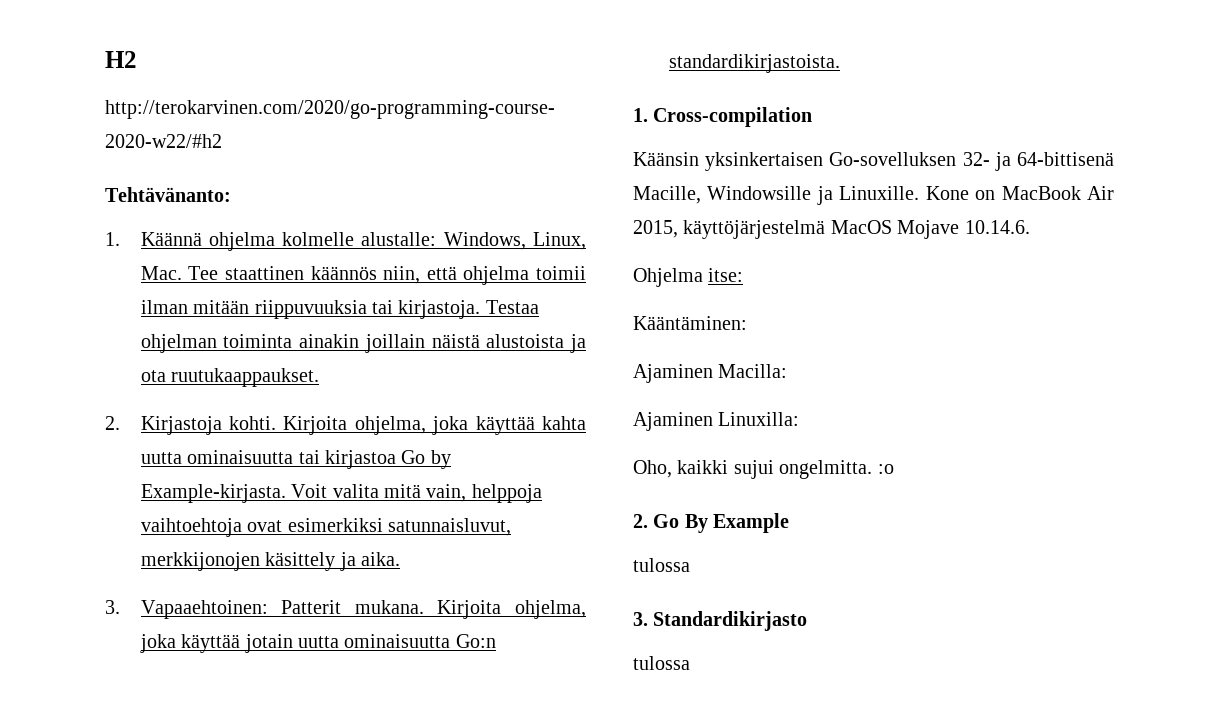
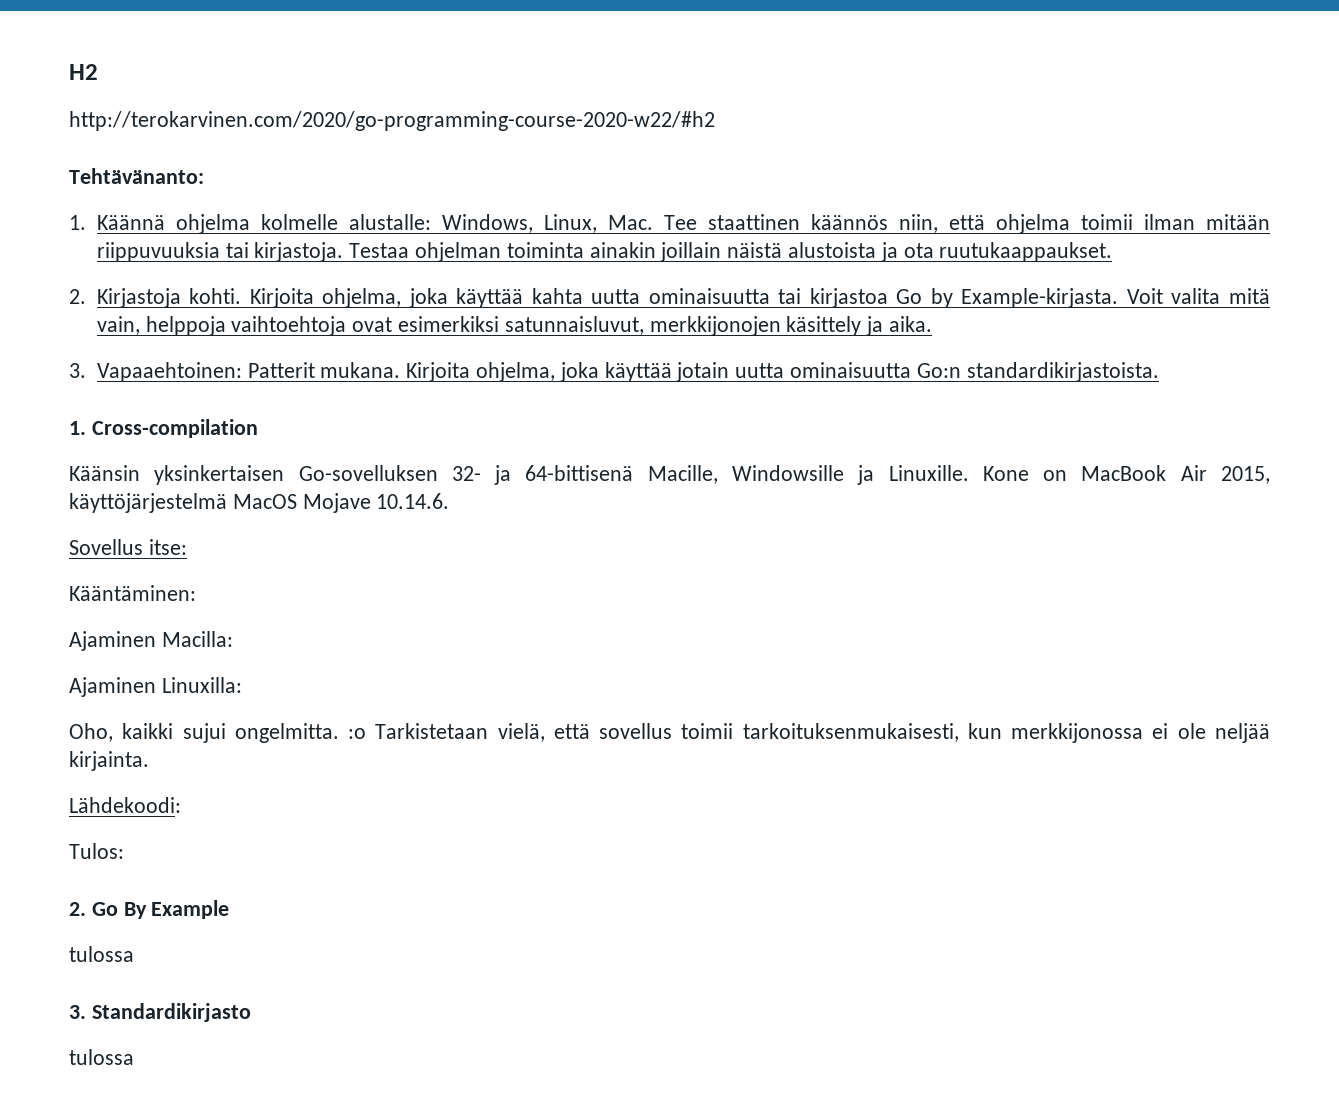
[633,268,703,287] Ohjelma -> [69,539,143,555] Sovellus
(894, 469) none -> [375,723,1270,743] [69,751,149,771] [69,797,181,813] [69,843,124,859] Tarkistetaan vielä, että sovellus toimii tarkoituksenmukaisesti, kun merkkijonossa ei ole neljää kirjainta. // Lähdekoodi: // Tulos:

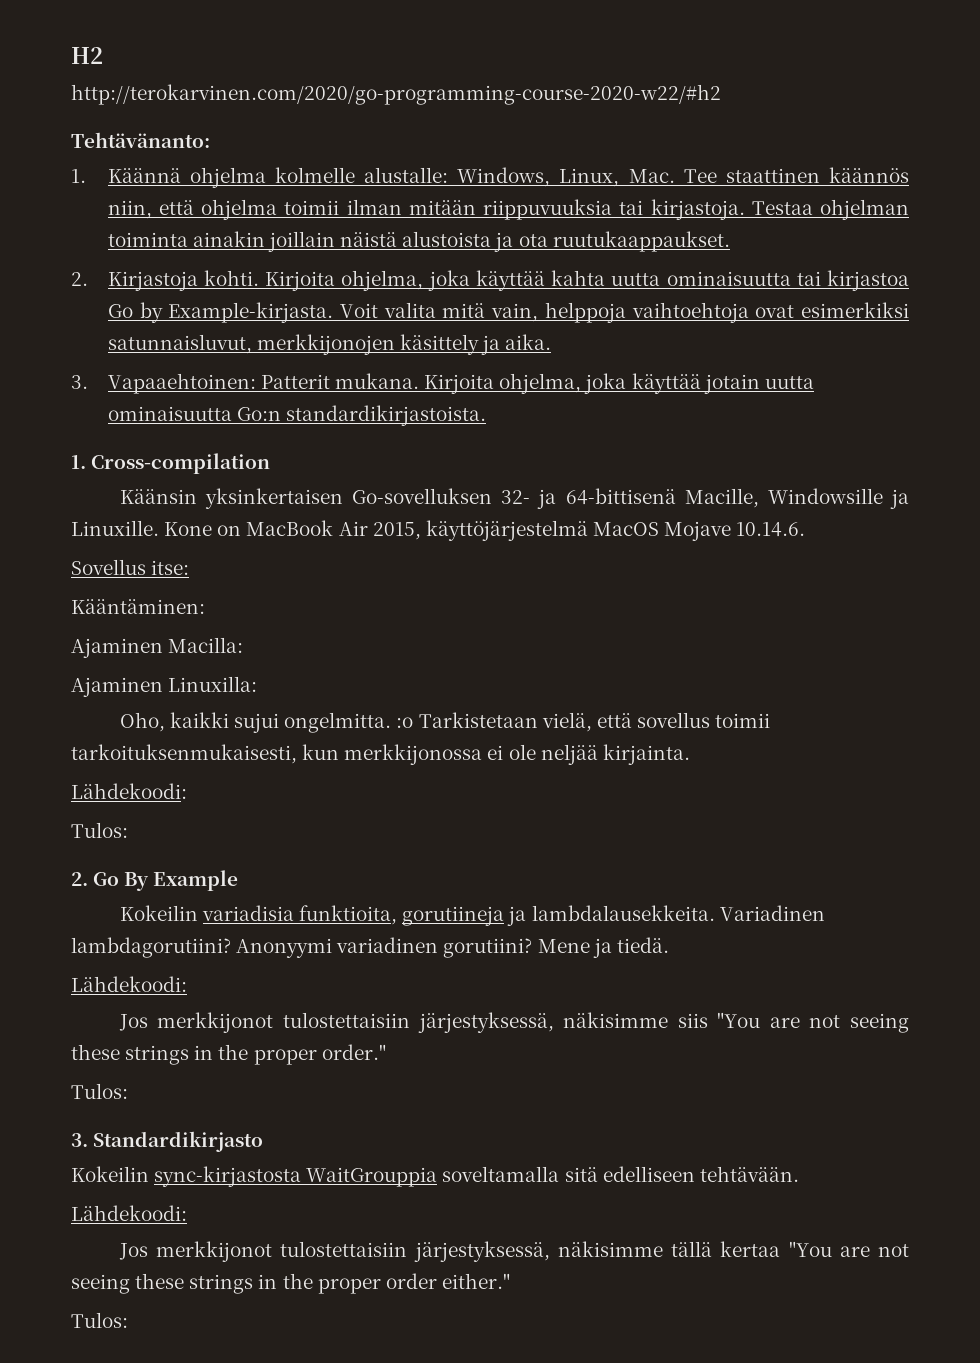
[69,946,134,962] [69,1003,251,1022] [69,1049,134,1065] tulossa // 3. Standardikirjasto // tulossa -> [119,905,825,926] [71,937,669,958] [71,976,187,992] [118,1012,909,1033] [71,1044,386,1065] [71,1083,128,1099] [71,1131,264,1152] [71,1166,799,1187] [71,1205,187,1221] [118,1241,910,1262] [71,1273,510,1294] [71,1312,128,1328] Kokeilin variadisia funktioita, gorutiineja ja lambdalausekkeita. Variadinen lambdagorutiini? Anonyymi variadinen gorutiini? Mene ja tiedä. // Lähdekoodi: // Jos merkkijonot tulostettaisiin järjestyksessä, näkisimme siis "You are not seeing these strings in the proper order." // Tulos: // 3. Standardikirjasto // Kokeilin sync-kirjastosta WaitGrouppia soveltamalla sitä edelliseen tehtävään. // Lähdekoodi: // Jos merkkijonot tulostettaisiin järjestyksessä, näkisimme tällä kertaa "You are not seeing these strings in the proper order either." // Tulos:

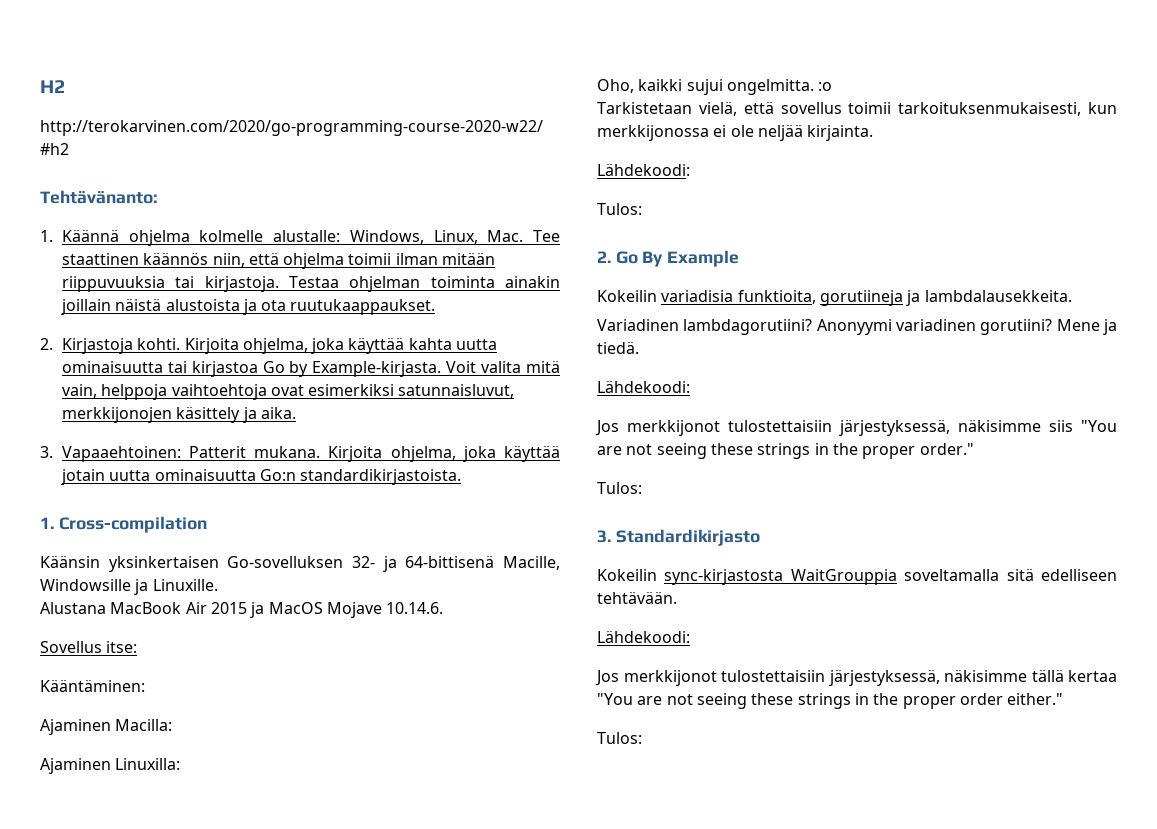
[164,520,588,541] Kone on MacBook Air 2015, käyttöjärjestelmä -> [40,602,265,618] // Alustana MacBook Air 2015 ja
(414, 722) none -> (833, 86) //
(715, 913) none -> (1072, 296) //

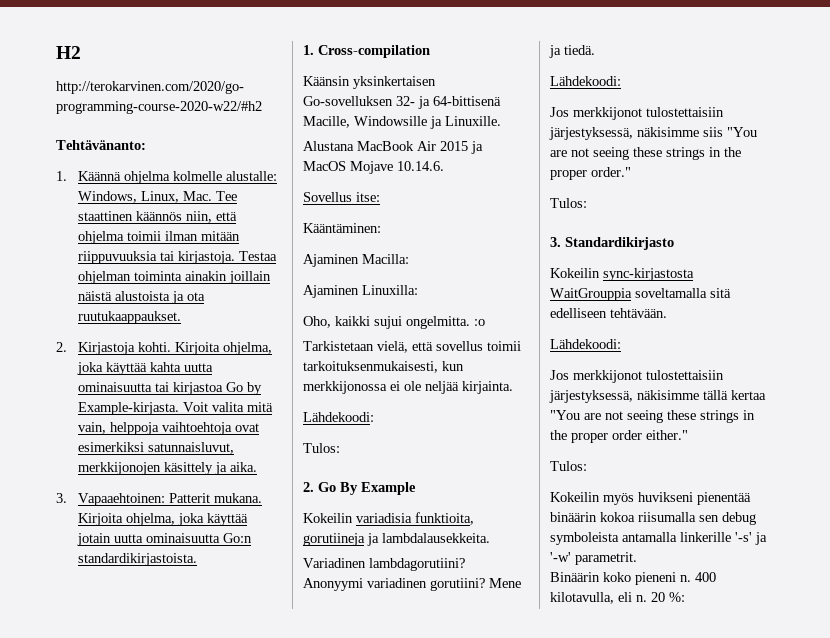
(642, 738) none -> [550,492,751,505] [550,512,756,525] [550,532,767,545] [550,552,637,565] [550,572,716,585] [550,592,685,604] // Kokeilin myös huvikseni pienentää binäärin kokoa riisumalla sen debug symboleista antamalla linkerille '-s' ja '-w' parametrit. // Binäärin koko pieneni n. 400 kilotavulla, eli n. 20 %:

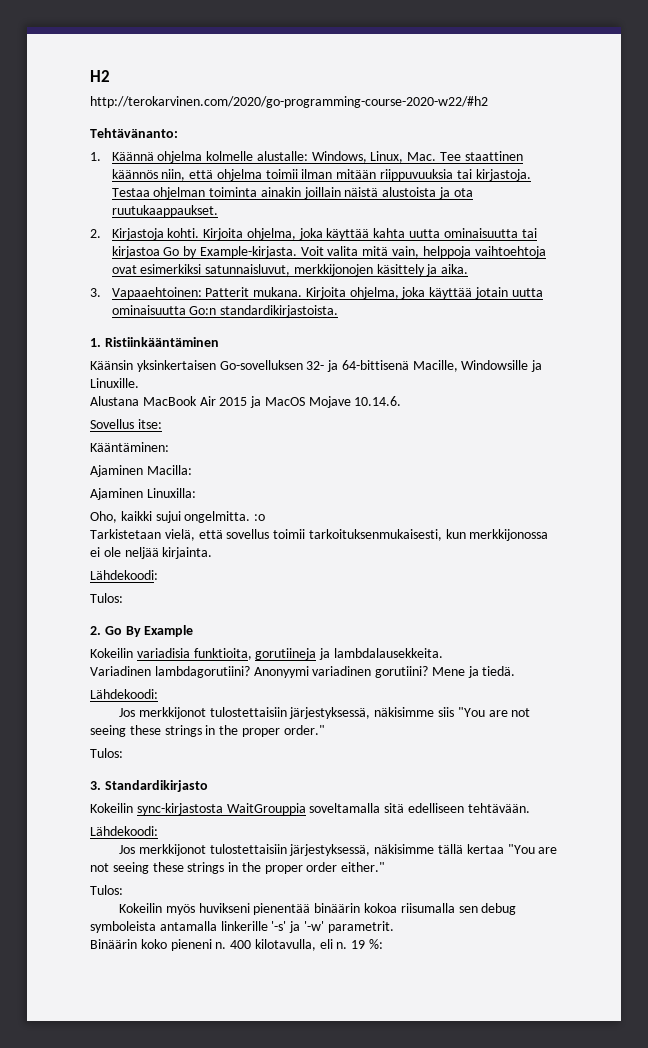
[318,45,430,58] Cross-compilation -> [104,337,219,347] Ristiinkääntäminen
[651,592,665,602] 20 -> [351,940,366,949] 19

